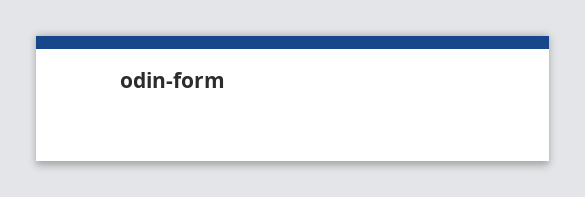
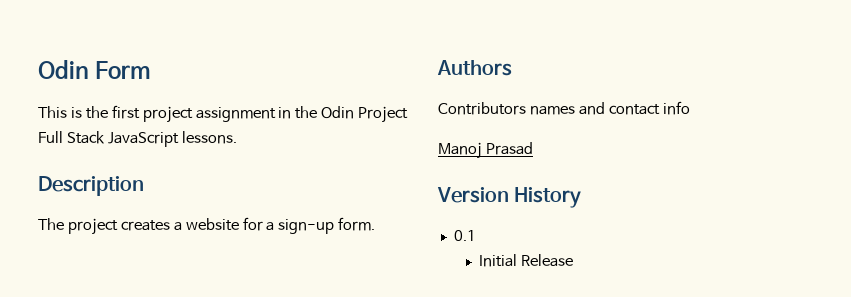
[120,72,225,88] odin-form -> [38,60,152,79] [38,105,409,123] [38,131,237,147] [38,176,144,196] [38,217,376,235] [437,60,512,76] [438,101,690,115] [438,142,533,159] [437,187,582,208] [453,230,476,241] [478,254,573,267] Odin Form // This is the first project assignment in the Odin Project Full Stack JavaScript lessons. // Description // The project creates a website for a sign-up form. // Authors // Contributors names and contact info // Manoj Prasad // Version History // 0.1 // Initial Release

